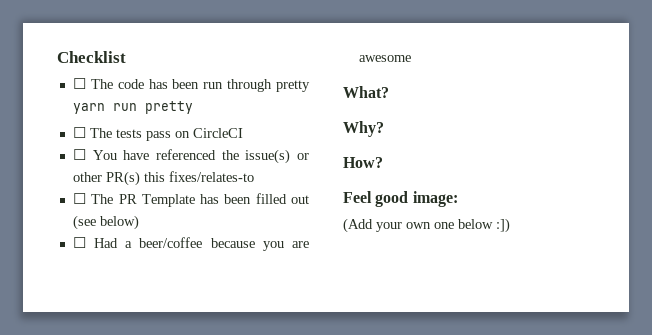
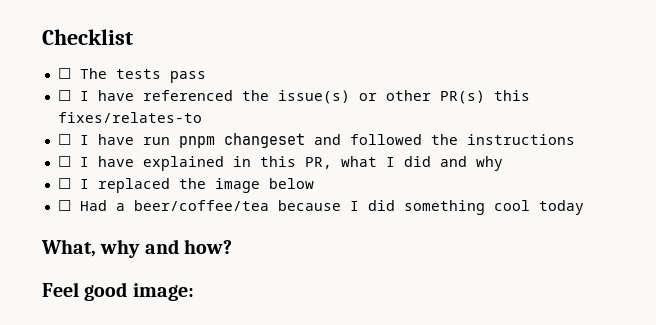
[72,78,310,92] [72,101,193,114] // ☐ The code has been run through pretty yarn run pretty -> (133, 37) none
[174,128,243,138] [72,149,117,160] on CircleCI // ☐ You -> [57,90,89,101] // ☐ I
[91,193,309,207] [72,215,139,230] [72,237,309,251] [358,55,411,62] [343,86,389,98] [343,121,384,137] [343,157,383,168] [343,191,458,207] [343,218,510,233] The PR Template has been filled out (see below) // ☐ Had a beer/coffee because you are awesome // What? // Why? // How? // Feel good image: // (Add your own one below :]) -> [79,133,575,148] [57,156,503,171] [57,178,314,193] [57,200,584,215] [41,239,232,258] [42,282,194,301] I have run pnpm changeset and followed the instructions // ☐ I have explained in this PR, what I did and why // ☐ I replaced the image below // ☐ Had a beer/coffee/tea because I did something cool today // What, why and how? // Feel good image:

